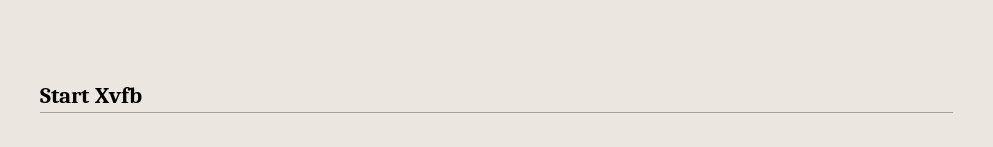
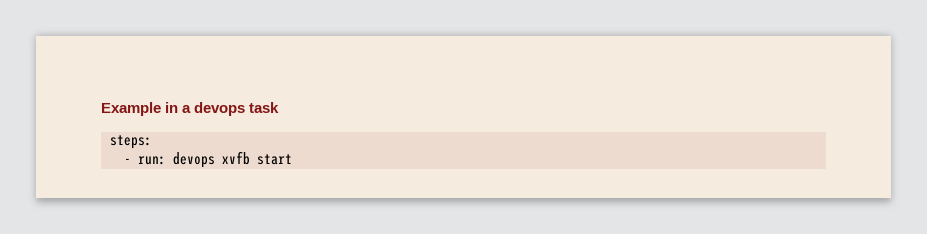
[40,87,143,103] Start Xvfb -> [101,102,280,116] [110,135,152,149] [124,151,292,168] Example in a devops task // steps: // - run: devops xvfb start

